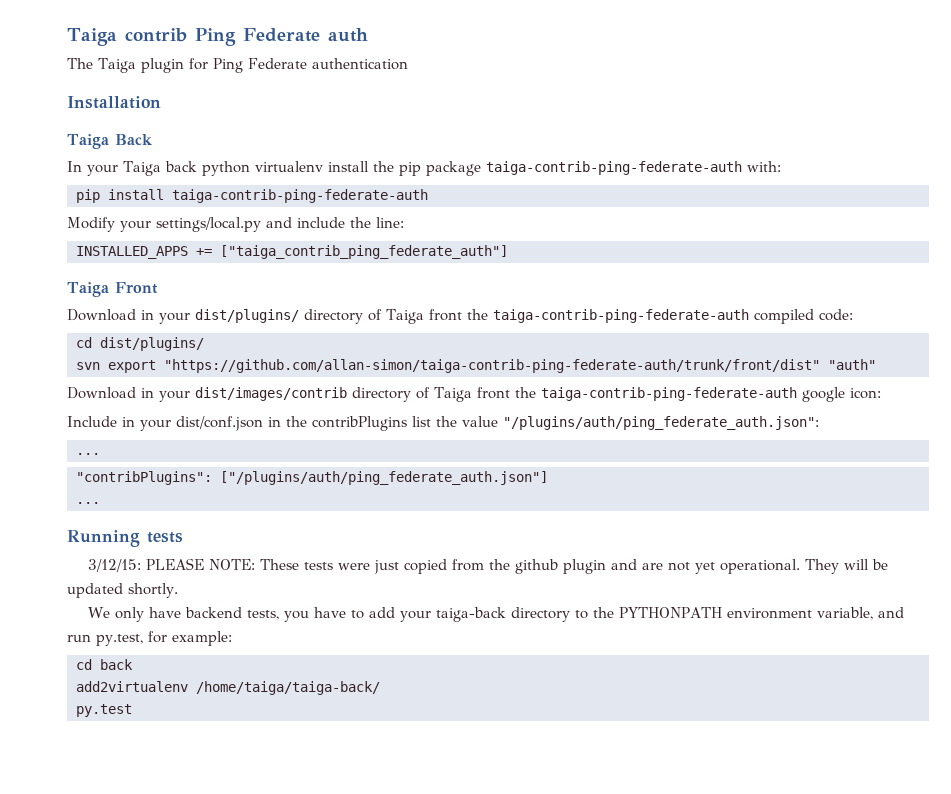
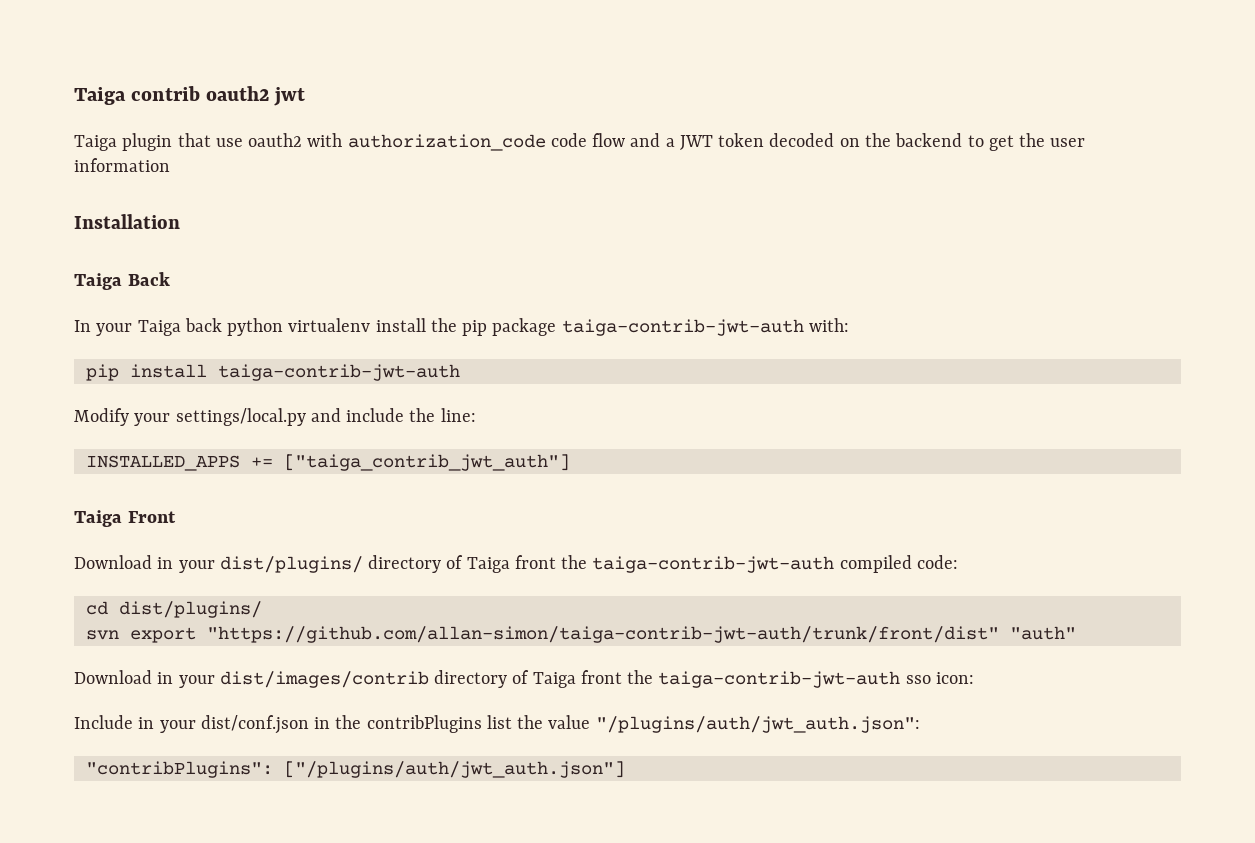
[194,28,368,46] [67,58,408,73] Ping Federate auth // The Taiga plugin for Ping Federate authentication -> [206,86,306,106] [74,133,1086,151] [74,158,170,172] oauth2 jwt // Taiga plugin that use oauth2 with authorization_code code flow and a JWT token decoded on the backend to get the user information
[485,161,742,175] taiga-contrib-ping-federate-auth -> [561,319,804,336] taiga-contrib-jwt-auth
[172,189,428,203] taiga-contrib-ping-federate-auth -> [217,364,460,381] taiga-contrib-jwt-auth
[220,245,508,259] ["taiga_contrib_ping_federate_auth"] -> [283,454,570,471] ["taiga_contrib_jwt_auth"]
[492,309,749,323] taiga-contrib-ping-federate-auth -> [592,556,835,573] taiga-contrib-jwt-auth
[164,359,820,373] "https://github.com/allan-simon/taiga-contrib-ping-federate-auth/trunk/front/dist" -> [206,626,999,643] "https://github.com/allan-simon/taiga-contrib-jwt-auth/trunk/front/dist"
[540,387,845,402] taiga-contrib-ping-federate-auth google -> [658,671,931,688] taiga-contrib-jwt-auth sso
[503,416,819,430] [76,453,100,455] "/plugins/auth/ping_federate_auth.json": // ... -> [595,716,920,733] "/plugins/auth/jwt_auth.json":
[220,471,548,485] [76,502,100,504] [67,530,183,547] [87,558,888,574] [67,583,178,598] [87,607,904,622] [67,631,232,646] [76,659,133,670] [76,681,380,695] [76,704,132,717] ["/plugins/auth/ping_federate_auth.json"] // ... // Running tests // 3/12/15: PLEASE NOTE: These tests were just copied from the github plugin and are not yet operational. They will be updated shortly. // We only have backend tests, you have to add your taiga-back directory to the PYTHONPATH environment variable, and run py.test, for example: // cd back // add2virtualenv /home/taiga/taiga-back/ // py.test -> [283,761,625,778] ["/plugins/auth/jwt_auth.json"]

